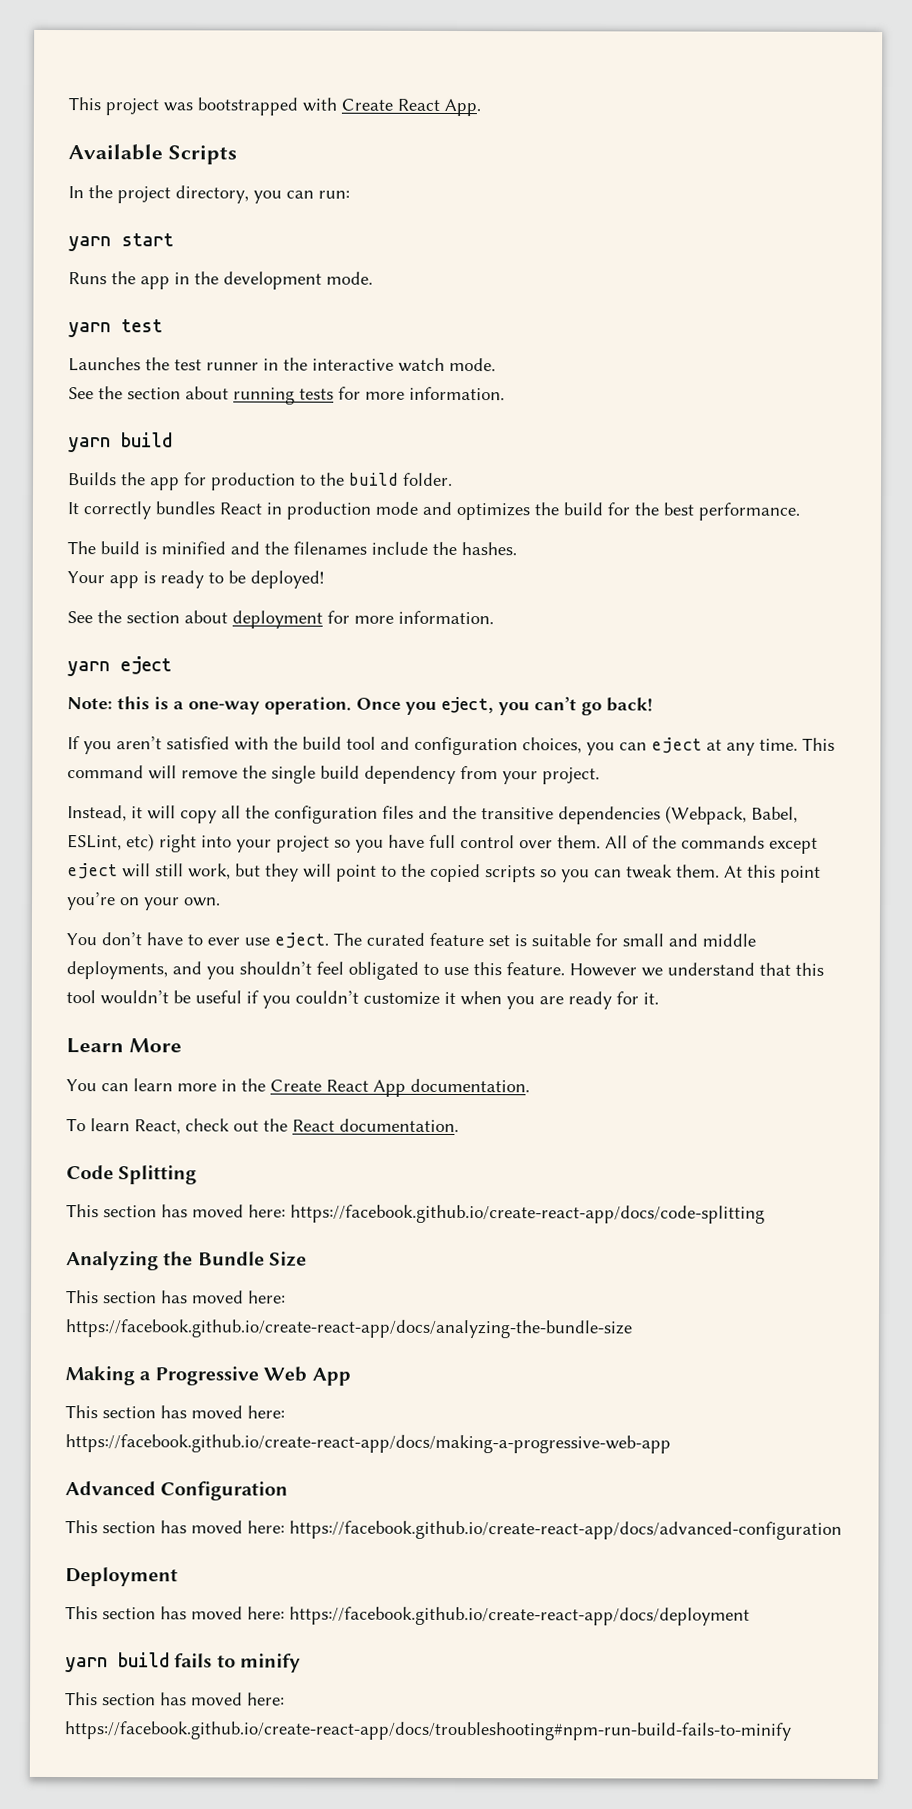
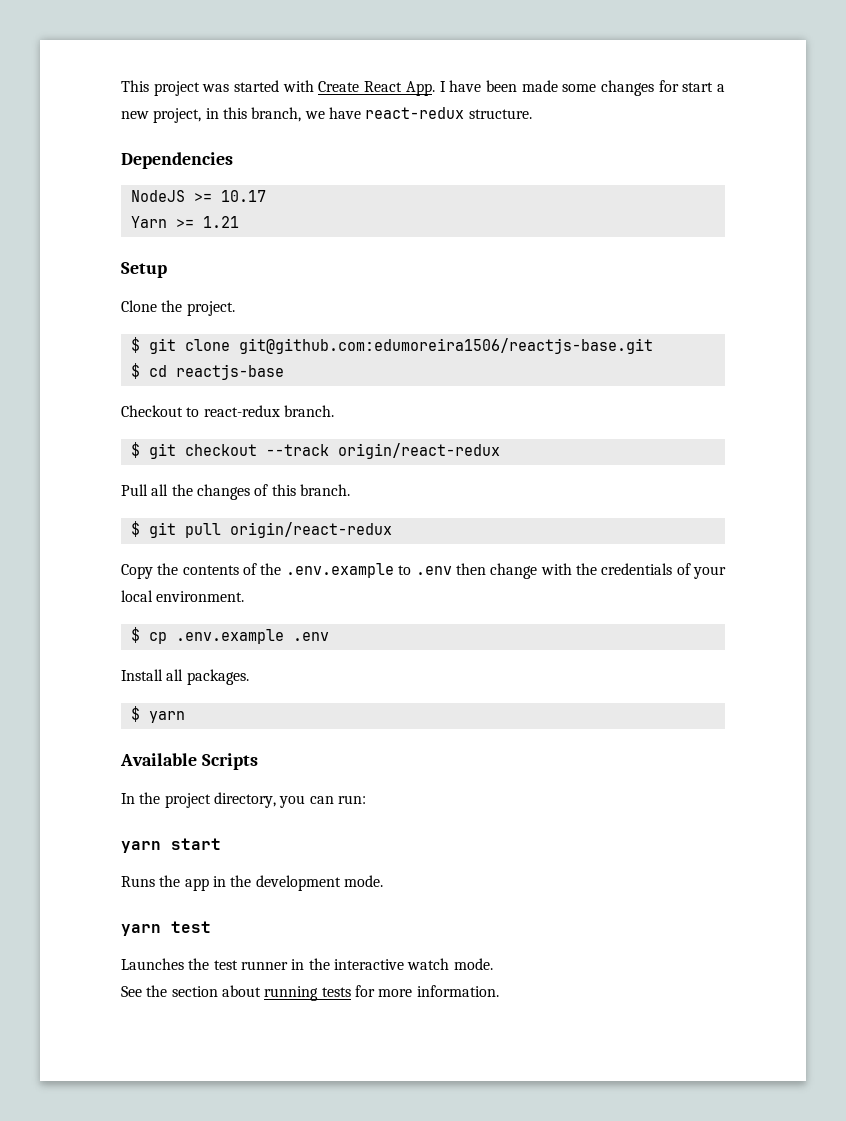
[197,97,298,116] bootstrapped -> [234,80,280,92] started
(481, 107) none -> [439,80,725,96] [121,107,532,123] [121,152,233,169] [130,190,266,202] [130,216,239,228] [121,262,167,278] [121,300,235,316] [130,337,653,354] [130,363,284,380] [121,405,334,417] [130,442,500,459] [121,484,350,500] [130,521,392,538] [121,563,726,579] [121,590,245,602] [130,627,329,644] [121,669,249,685] [130,706,185,723] I have been made some changes for start a new project, in this branch, we have react-redux structure. // Dependencies // NodeJS >= 10.17 // Yarn >= 1.21 // Setup // Clone the project. // $ git clone git@github.com:edumoreira1506/reactjs-base.git // $ cd reactjs-base // Checkout to react-redux branch. // $ git checkout --track origin/react-redux // Pull all the changes of this branch. // $ git pull origin/react-redux // Copy the contents of the .env.example to .env then change with the credentials of your local environment. // $ cp .env.example .env // Install all packages. // $ yarn
[68,432,173,453] [68,472,453,491] [67,501,800,521] [67,541,517,556] [67,570,324,589] [67,610,494,629] [67,656,172,677] [67,696,653,716] [67,736,835,756] [67,765,600,785] [67,805,798,825] [67,833,818,854] [67,863,821,883] [66,892,221,911] [66,932,756,949] [66,961,824,980] [66,990,659,1010] [66,1038,182,1054] [66,1078,530,1097] [66,1118,459,1135] [66,1165,198,1185] [66,1204,765,1224] [66,1251,308,1271] [66,1290,286,1304] [65,1319,632,1339] [65,1366,351,1386] [65,1405,285,1419] [65,1434,671,1454] [65,1481,289,1501] [65,1520,842,1540] [65,1567,178,1587] [65,1606,750,1626] [65,1652,302,1673] [65,1692,285,1706] [64,1721,792,1741] // yarn build // Builds the app for production to the build folder. // It correctly bundles React in production mode and optimizes the build for the best performance. // The build is minified and the filenames include the hashes. // Your app is ready to be deployed! // See the section about deployment for more information. // yarn eject // Note: this is a one-way operation. Once you eject, you can’t go back! // If you aren’t satisfied with the build tool and configuration choices, you can eject at any time. This command will remove the single build dependency from your project. // Instead, it will copy all the configuration files and the transitive dependencies (Webpack, Babel, ESLint, etc) right into your project so you have full control over them. All of the commands except eject will still work, but they will point to the copied scripts so you can tweak them. At this point you’re on your own. // You don’t have to ever use eject. The curated feature set is suitable for small and middle deployments, and you shouldn’t feel obligated to use this feature. However we understand that this tool wouldn’t be useful if you couldn’t customize it when you are ready for it. // Learn More // You can learn more in the Create React App documentation. // To learn React, check out the React documentation. // Code Splitting // This section has moved here: https://facebook.github.io/create-react-app/docs/code-splitting // Analyzing the Bundle Size // This section has moved here: https://facebook.github.io/create-react-app/docs/analyzing-the-bundle-size // Making a Progressive Web App // This section has moved here: https://facebook.github.io/create-react-app/docs/making-a-progressive-web-app // Advanced Configuration // This section has moved here: https://facebook.github.io/create-react-app/docs/advanced-configuration // Deployment // This section has moved here: https://facebook.github.io/create-react-app/docs/deployment // yarn build fails to minify // This section has moved here: https://facebook.github.io/create-react-app/docs/troubleshooting#npm-run-build-fails-to-minify -> (499, 991) none

